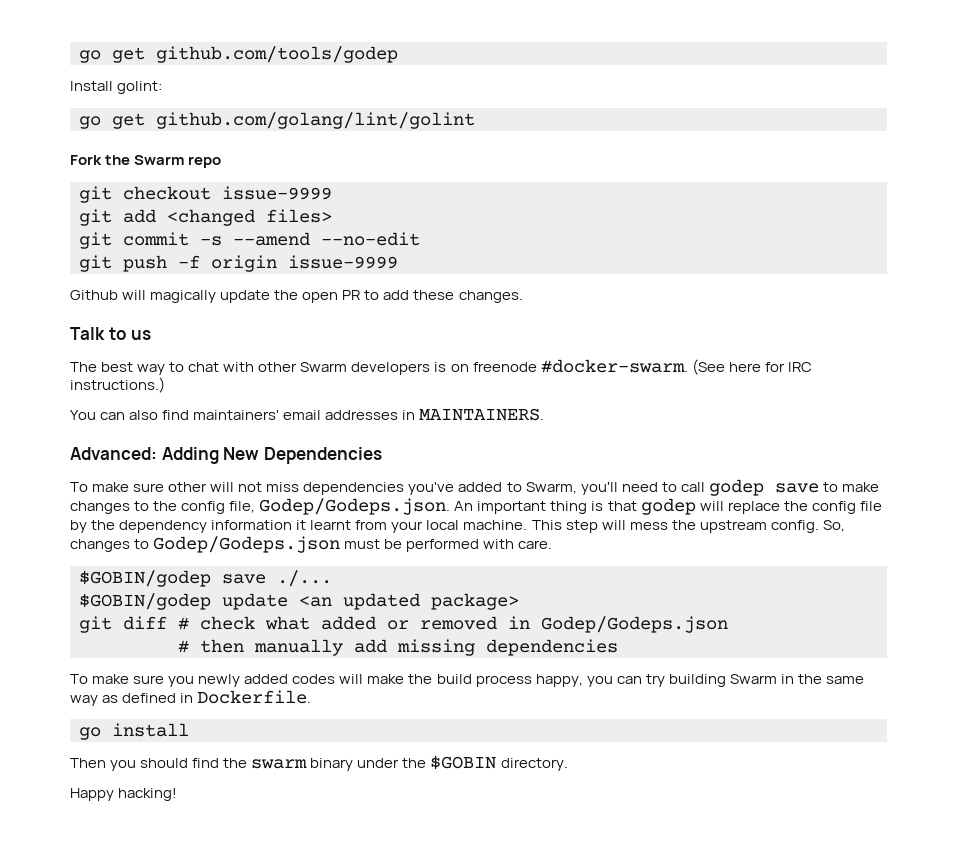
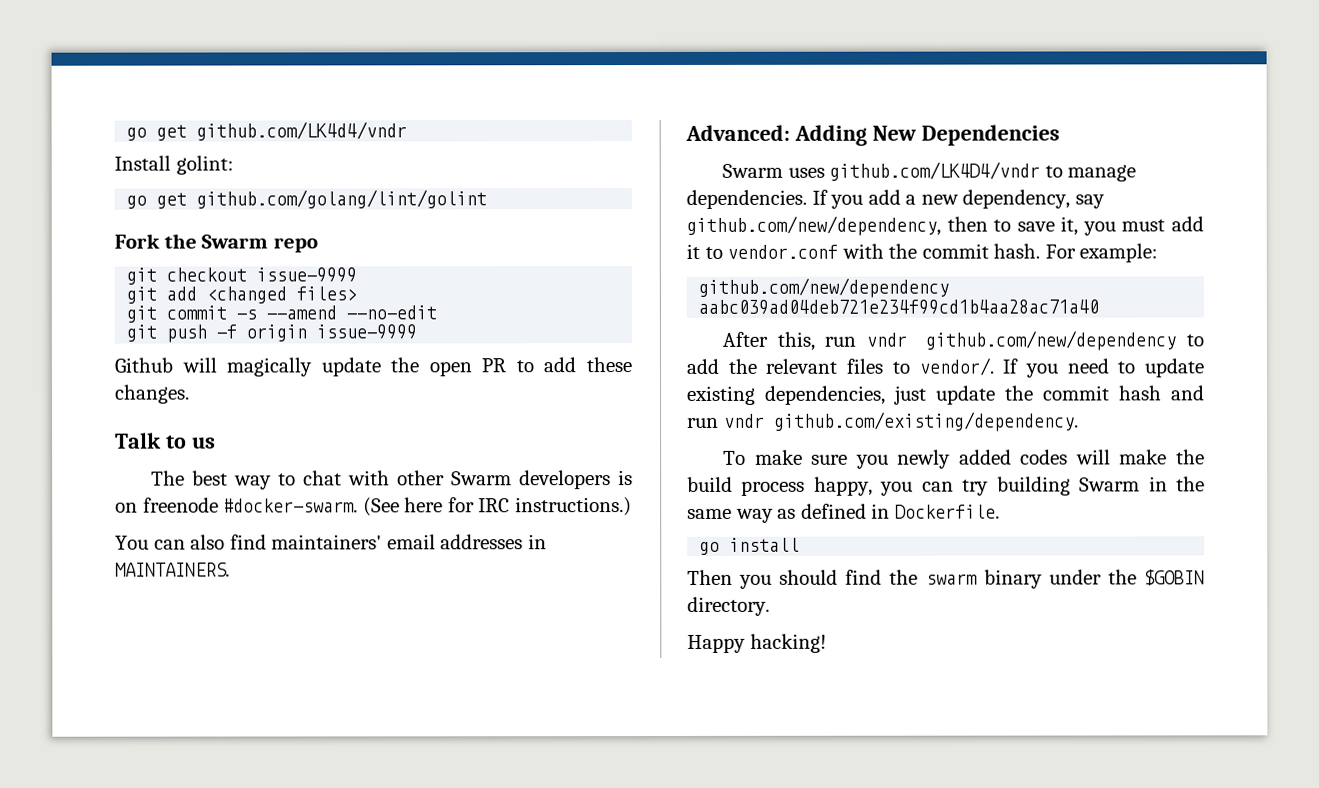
[79,46,398,63] go get github.com/tools/godep -> [126,121,408,141] go get github.com/LK4d4/vndr
[70,479,879,496] [70,498,882,515] [70,520,845,533] [70,536,553,553] [79,570,332,587] [79,593,519,610] [79,616,728,633] [178,639,618,656] To make sure other will not miss dependencies you've added to Swarm, you'll need to call godep save to make changes to the config file, Godep/Godeps.json. An important thing is that godep will replace the config file by the dependency information it learnt from your local machine. This step will mess the upstream config. So, changes to Godep/Godeps.json must be performed with care. // $GOBIN/godep save ./... // $GOBIN/godep update <an updated package> // git diff # check what added or removed in Godep/Godeps.json // # then manually add missing dependencies -> [722,161,1137,182] [686,189,1105,209] [686,215,1204,236] [686,243,1159,263] [698,277,950,298] [698,299,1100,315] [722,330,1204,351] [686,357,1204,378] [686,385,1205,405] [687,411,1079,432] Swarm uses github.com/LK4D4/vndr to manage dependencies. If you add a new dependency, say github.com/new/dependency, then to save it, you must add it to vendor.conf with the commit hash. For example: // github.com/new/dependency aabc039ad04deb721e234f99cd1b4aa28ac71a40 // After this, run vndr github.com/new/dependency to add the relevant files to vendor/. If you need to update existing dependencies, just update the commit hash and run vndr github.com/existing/dependency.

